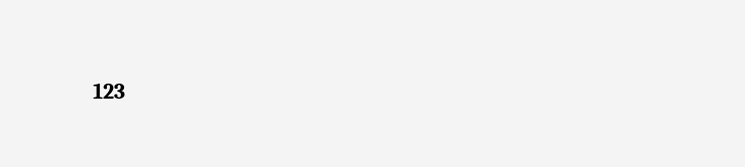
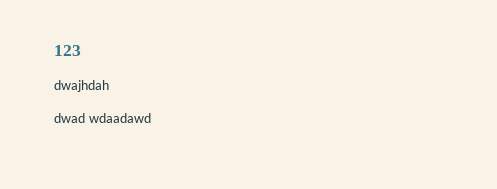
(126, 90) none -> [54,80,109,92] [54,113,151,123] // dwajhdah // dwad wdaadawd

